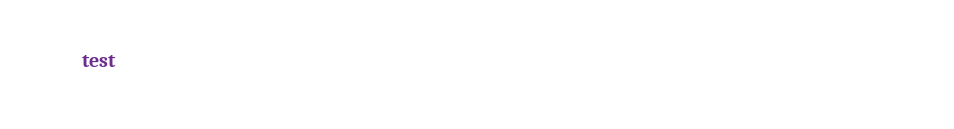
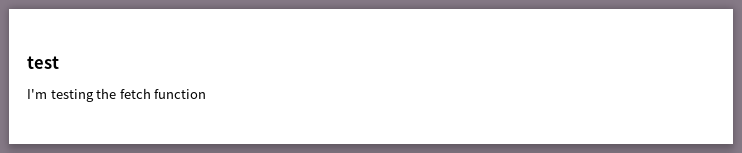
(116, 61) none -> [27,88,207,102] // I'm testing the fetch function

